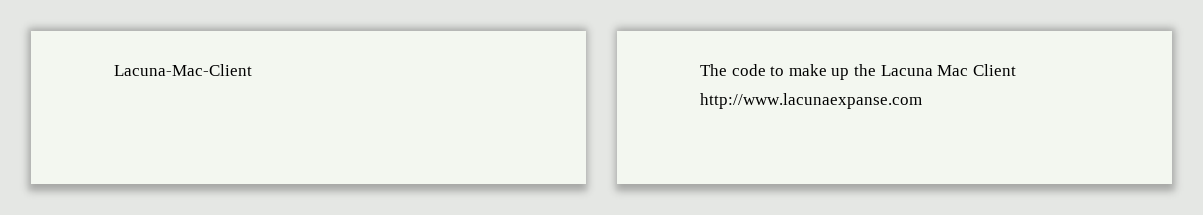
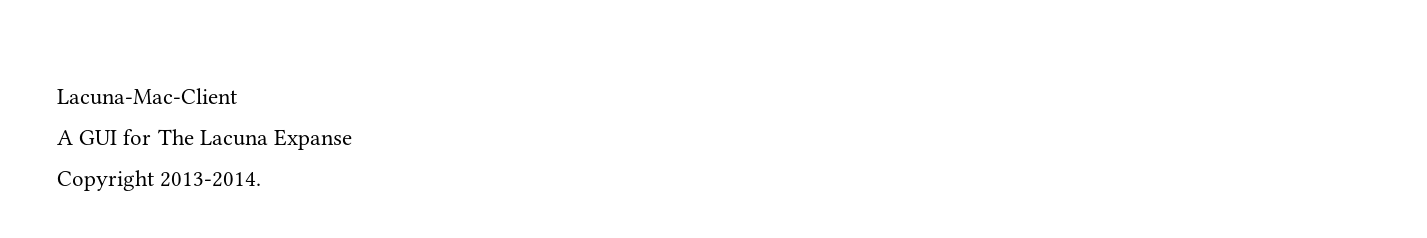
[700,64,1016,80] [700,93,922,109] The code to make up the Lacuna Mac Client http://www.lacunaexpanse.com -> [57,129,353,150] [57,170,262,191] A GUI for The Lacuna Expanse // Copyright 2013-2014.

